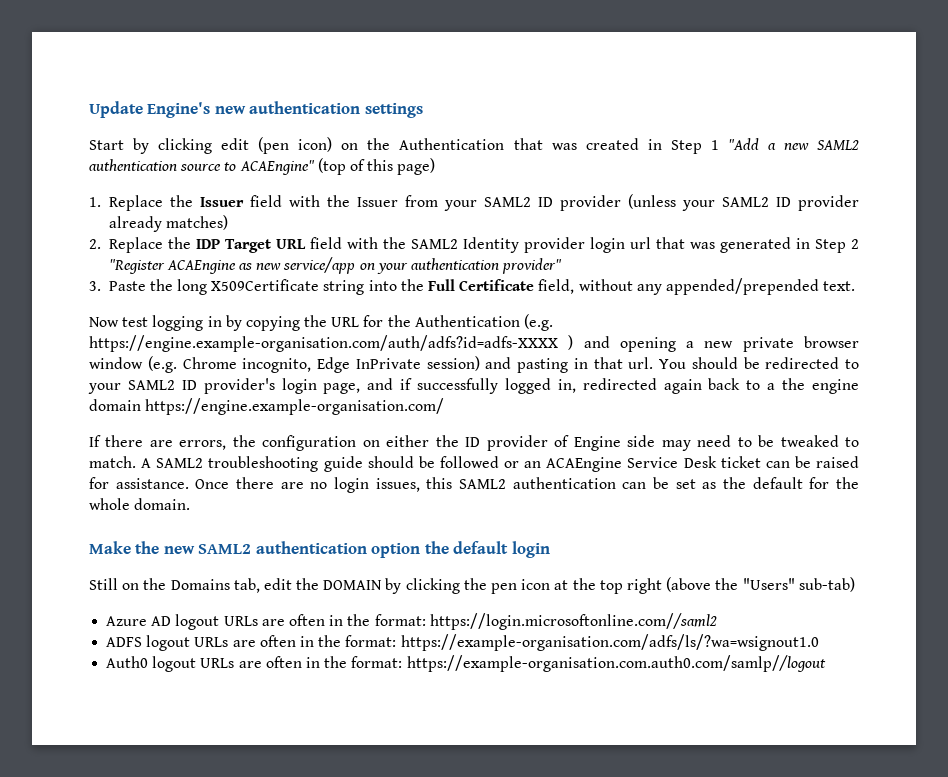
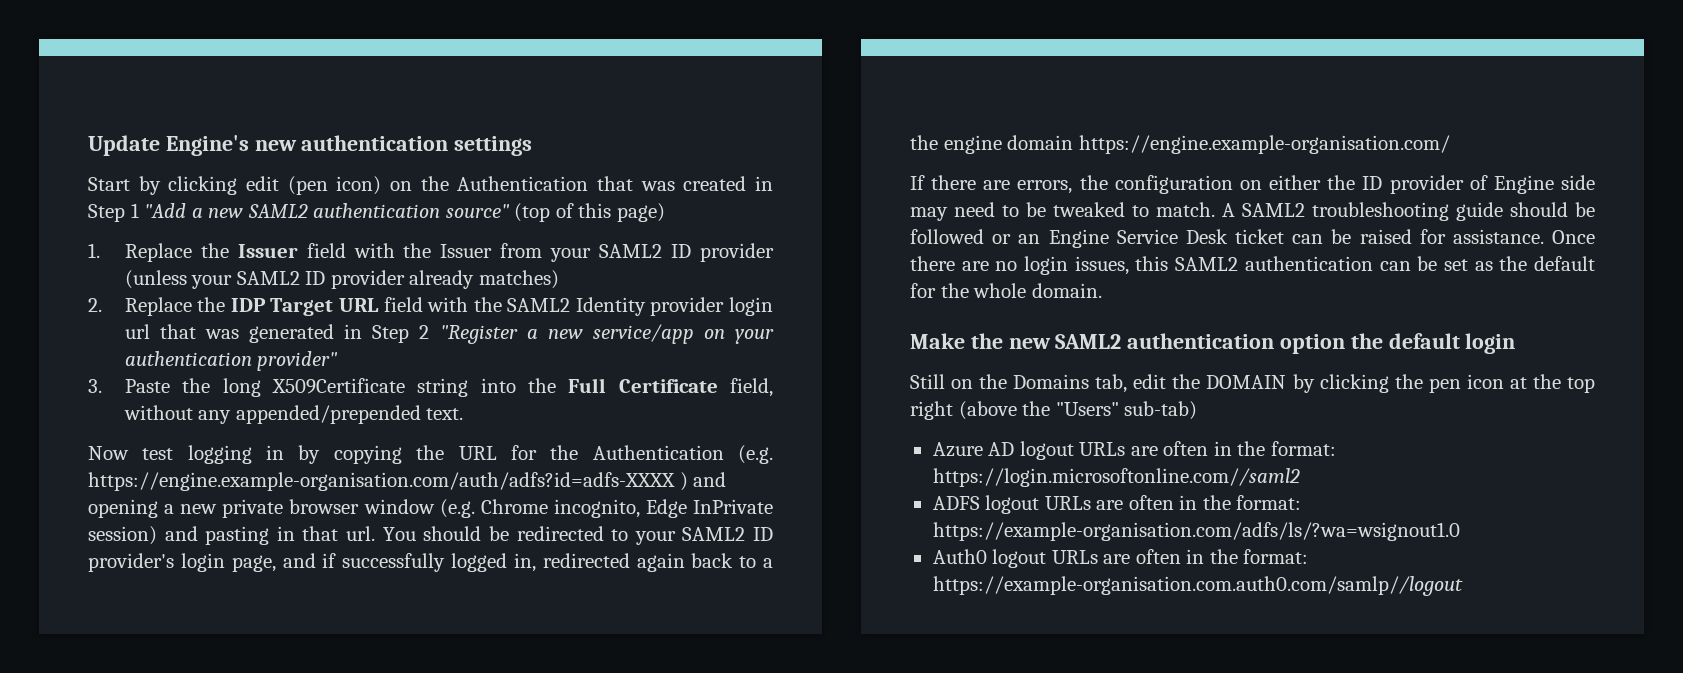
[180,160,315,175] source to ACAEngine" -> [445,204,510,218] source"
[166,260,253,274] ACAEngine as -> [526,329,538,339] a
[546,457,623,472] ACAEngine -> [1048,229,1109,248] Engine

